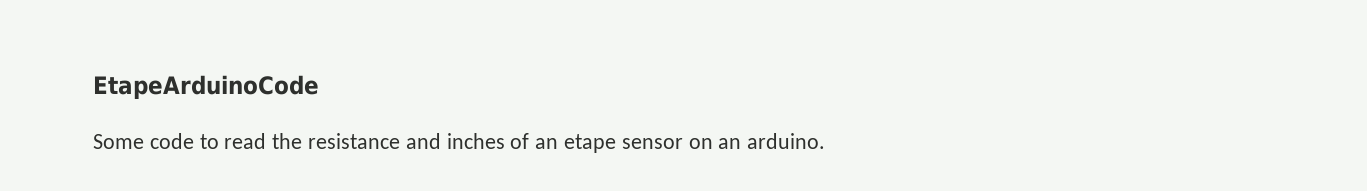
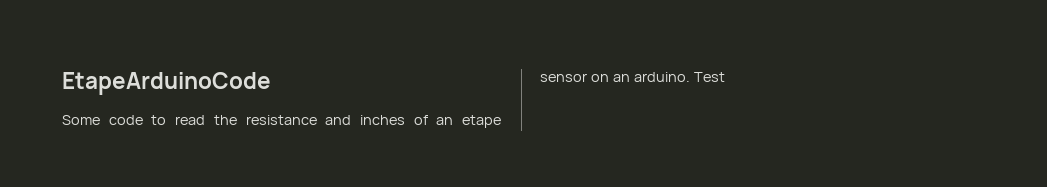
(826, 141) none -> [693,72,725,82] Test

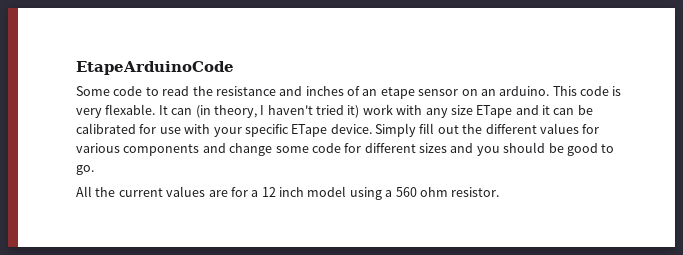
[693,72,725,82] Test -> [552,86,622,96] [76,104,593,118] [76,123,600,137] [76,142,615,156] [76,165,94,175] [76,186,500,200] This code is very flexable. It can (in theory, I haven't tried it) work with any size ETape and it can be calibrated for use with your specific ETape device. Simply fill out the different values for various components and change some code for different sizes and you should be good to go. // All the current values are for a 12 inch model using a 560 ohm resistor.

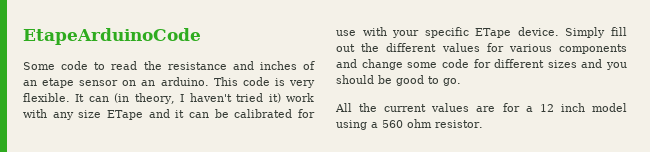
[105,104,156,115] flexable. -> [23,93,70,102] flexible.

